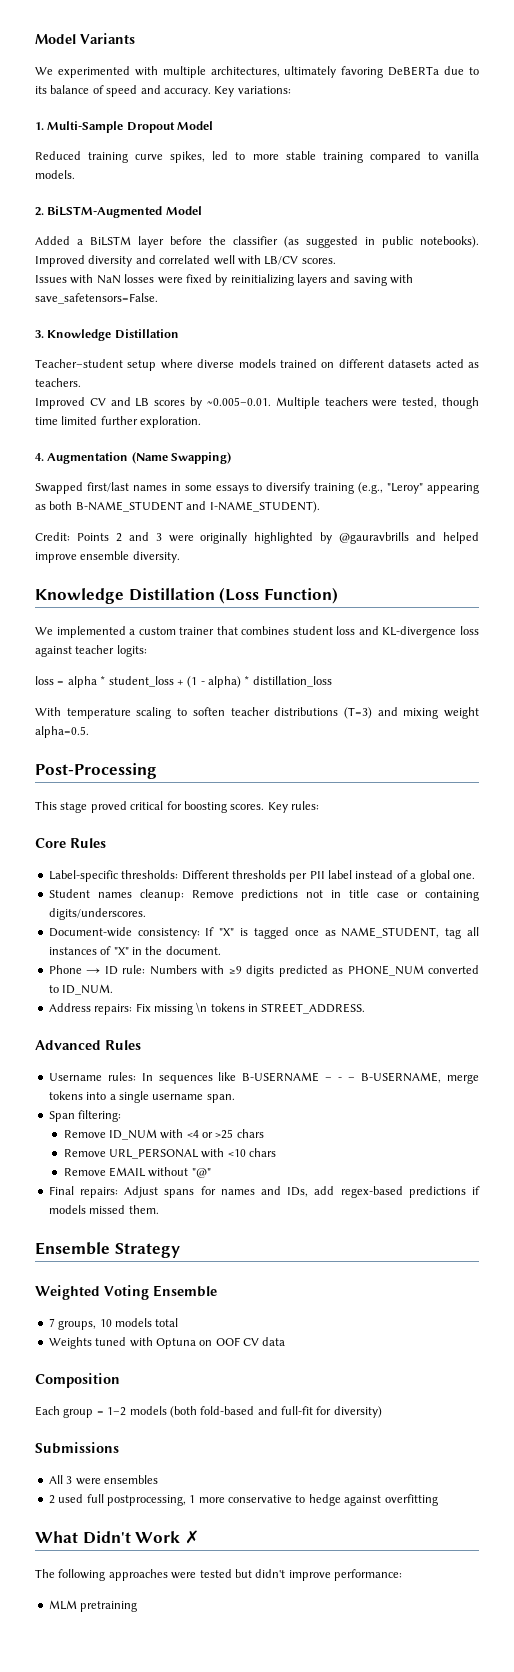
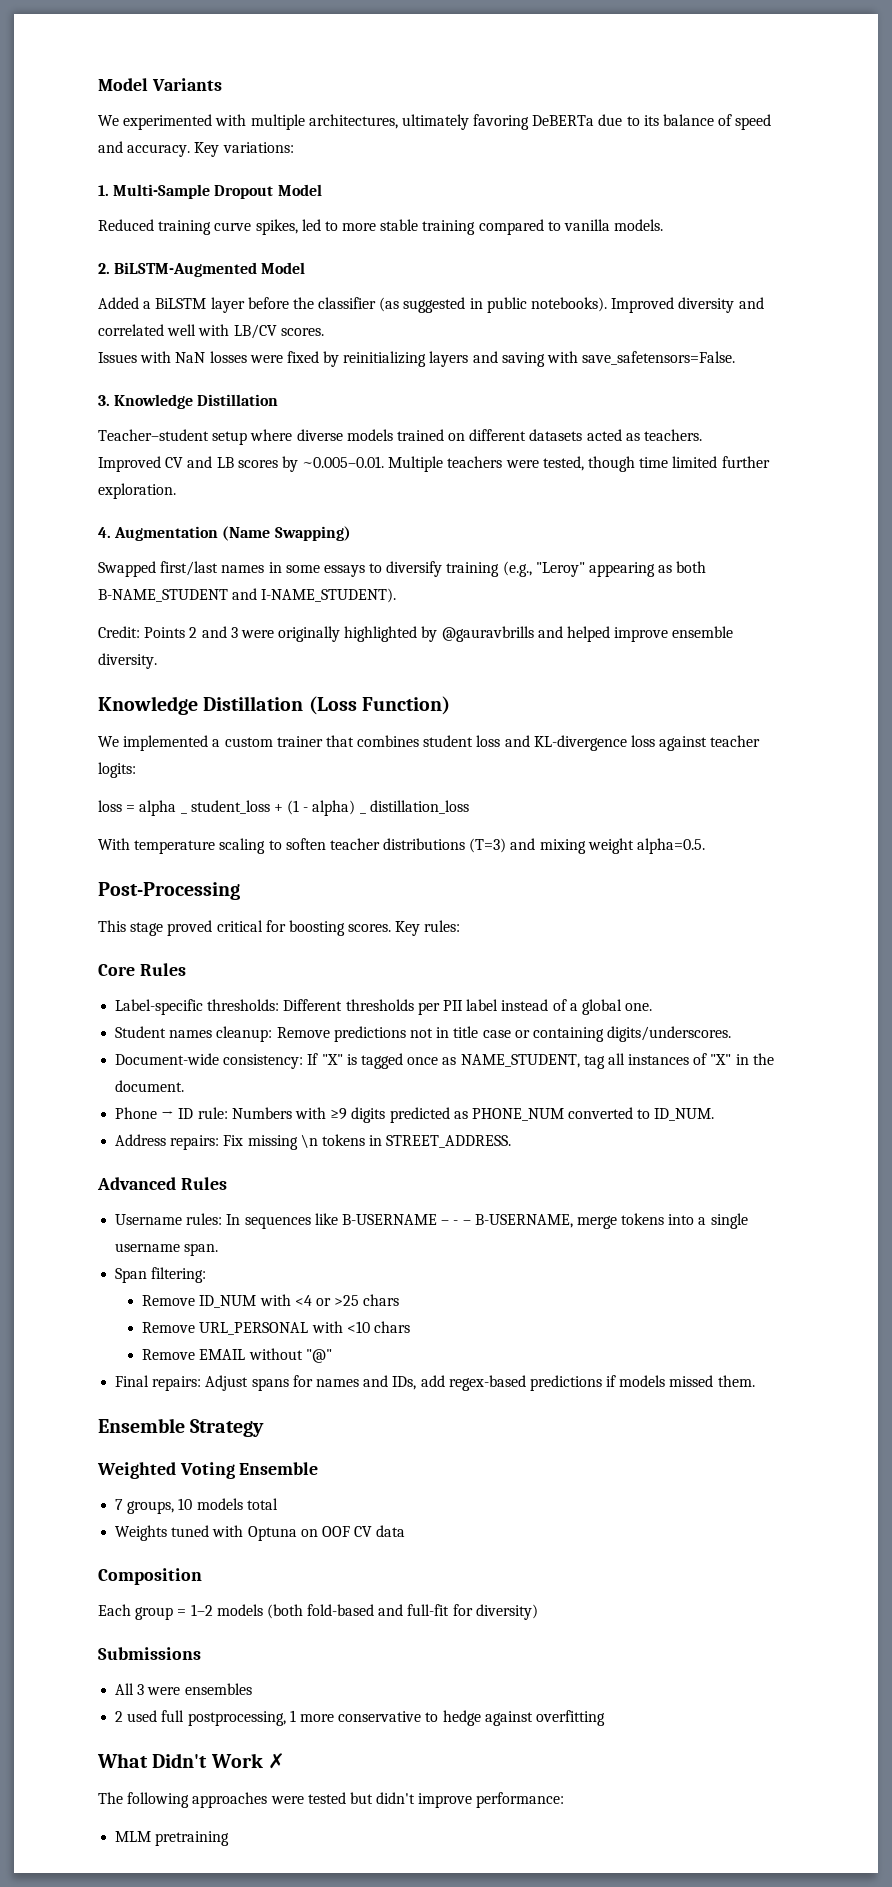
[100,676,106,685] * -> [180,812,187,814] _
[244,676,250,685] * -> [359,812,366,814] _

